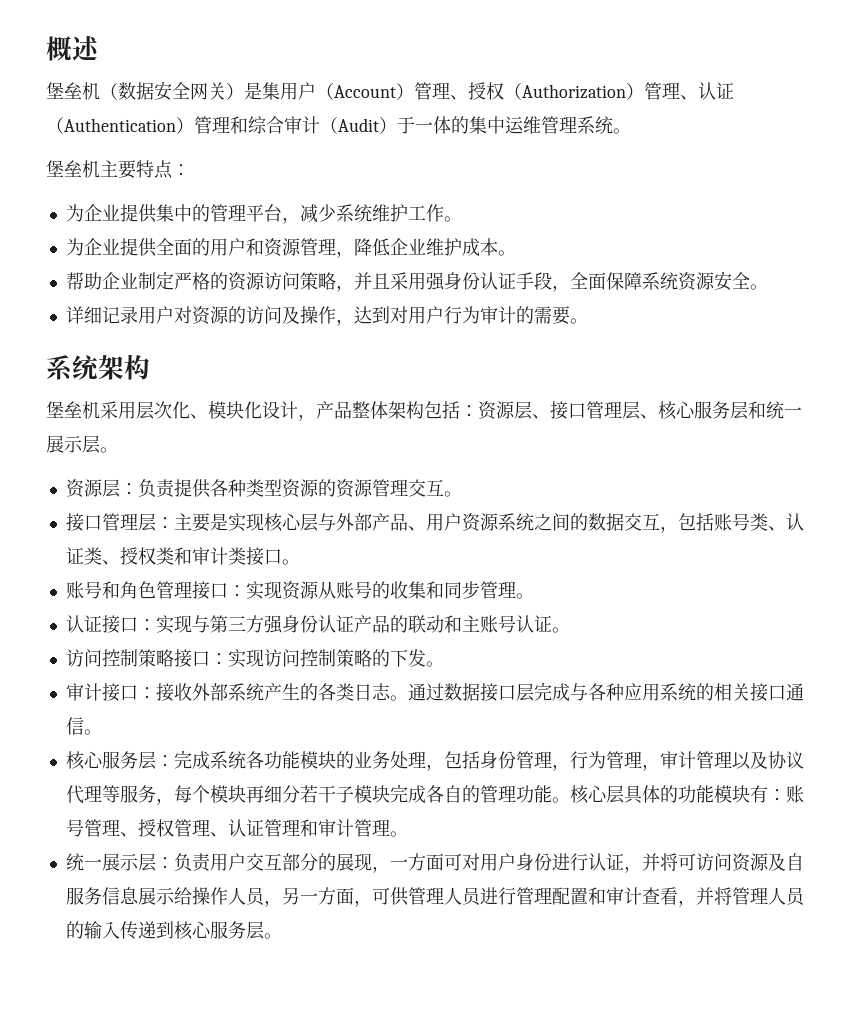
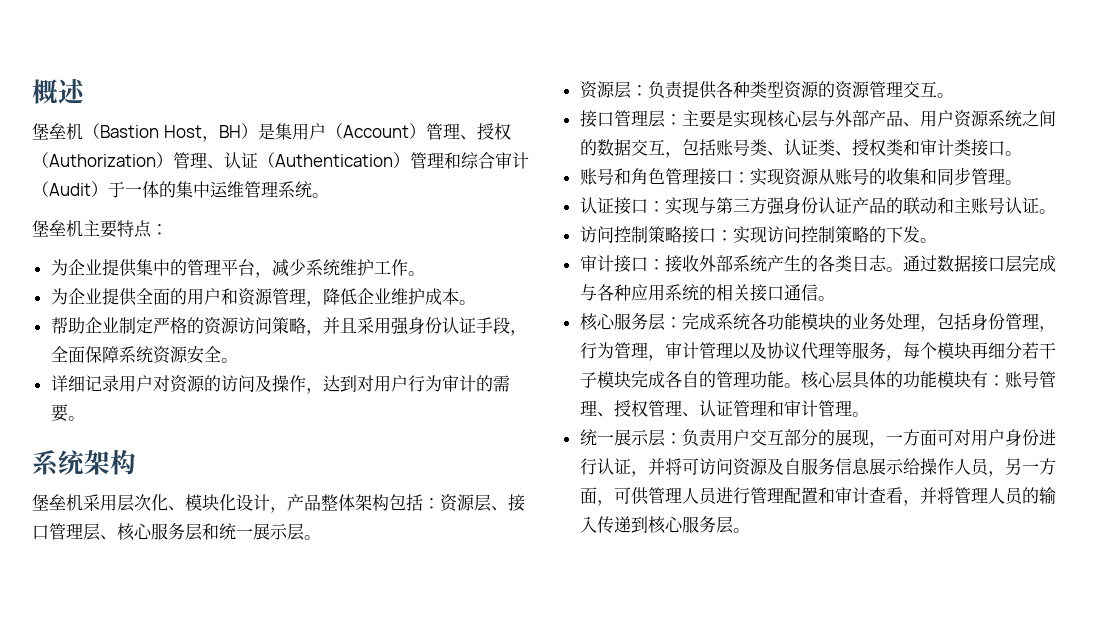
[118,81,226,101] 数据安全网关 -> [100,125,241,142] Bastion Host，BH

